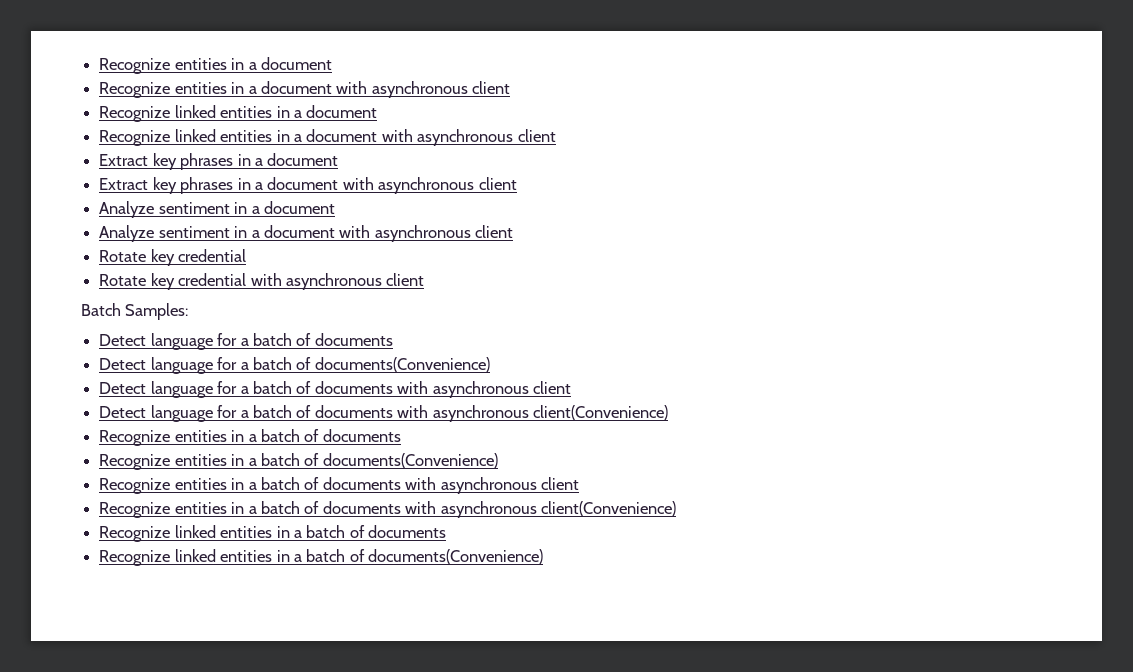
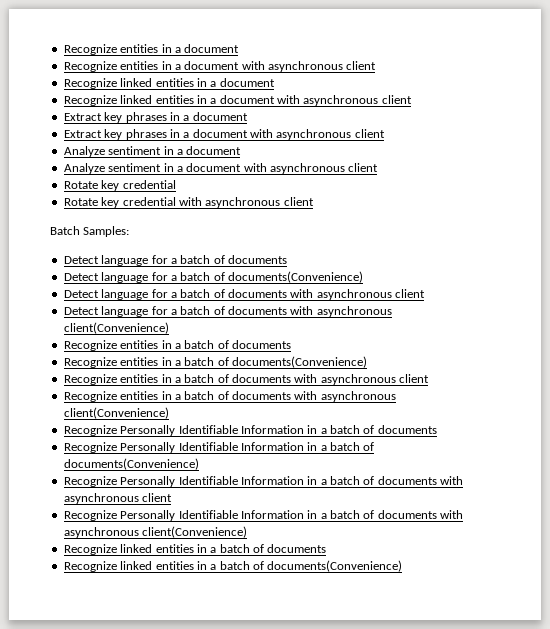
(677, 508) none -> [63,425,437,436] [63,442,375,453] [63,458,199,470] [63,476,464,487] [63,493,173,504] [63,510,464,521] [63,526,248,538] // Recognize Personally Identifiable Information in a batch of documents // Recognize Personally Identifiable Information in a batch of documents(Convenience) // Recognize Personally Identifiable Information in a batch of documents with asynchronous client // Recognize Personally Identifiable Information in a batch of documents with asynchronous client(Convenience)

